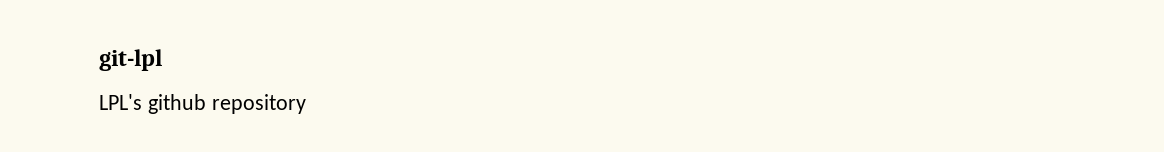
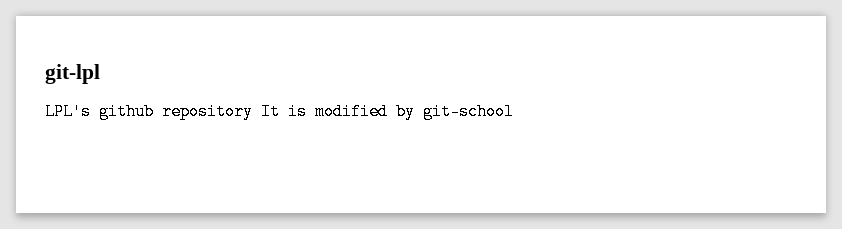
(306, 104) none -> [261,103,514,120] It is modified by git-school

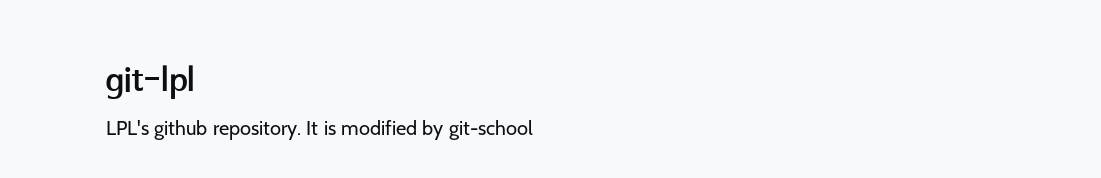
[162,103,253,120] repository -> [212,121,301,140] repository.

